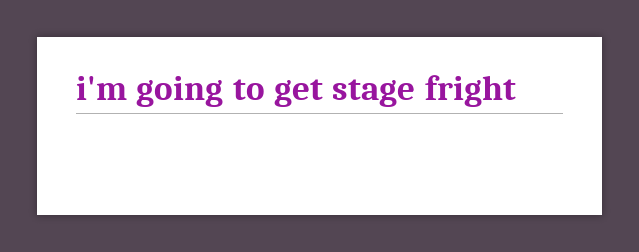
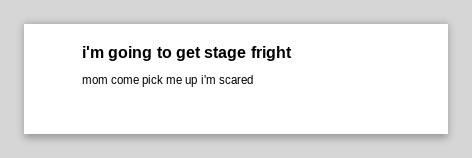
(516, 91) none -> [82,75,253,87] // mom come pick me up i'm scared

